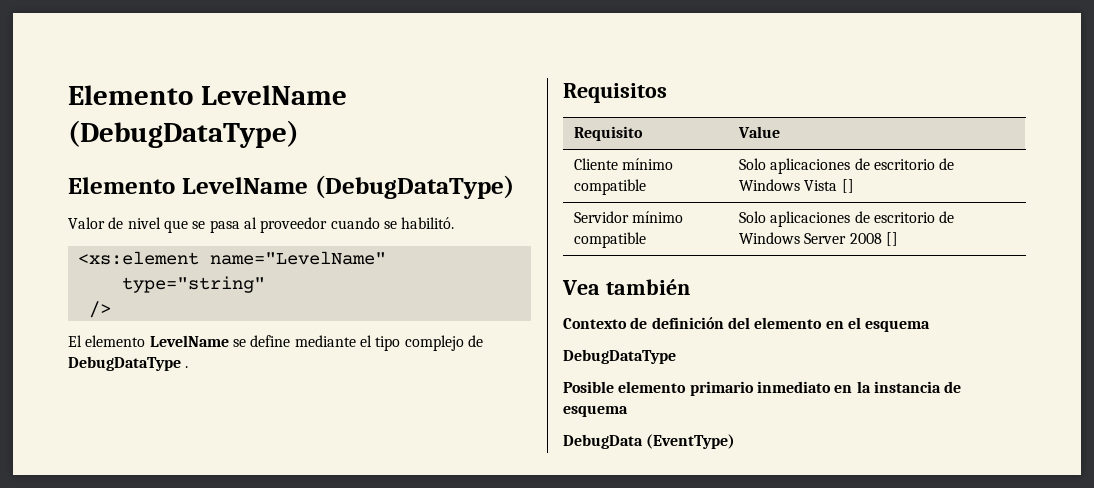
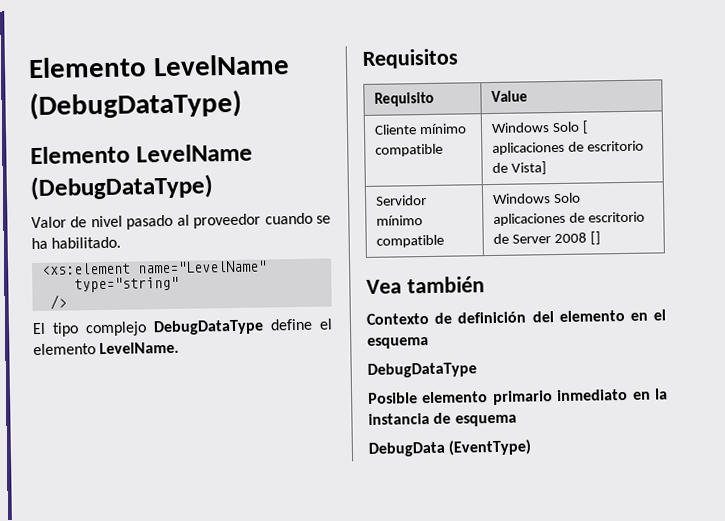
[163,220,240,233] que se pasa -> [126,214,174,230] pasado
[401,217,455,229] habilitó. -> [31,236,122,250] ha habilitado.
[85,335,483,351] [68,356,189,371] elemento LevelName se define mediante el tipo complejo de DebugDataType . -> [52,318,333,337] [33,341,180,356] tipo complejo DebugDataType define el elemento LevelName.
[739,158,955,174] [739,179,854,193] [574,211,684,223] [574,232,647,248] [739,211,955,227] [739,232,801,244] Solo aplicaciones de escritorio de Windows Vista [] // Servidor mínimo compatible | Solo aplicaciones de escritorio de Windows -> [491,120,590,134] [492,140,645,155] [492,161,548,175] [376,195,428,206] [376,215,424,226] [376,234,445,248] [492,192,582,204] [493,211,646,226] [493,233,510,244] Windows Solo [ aplicaciones de escritorio de Vista] // Servidor mínimo compatible | Windows Solo aplicaciones de escritorio de

